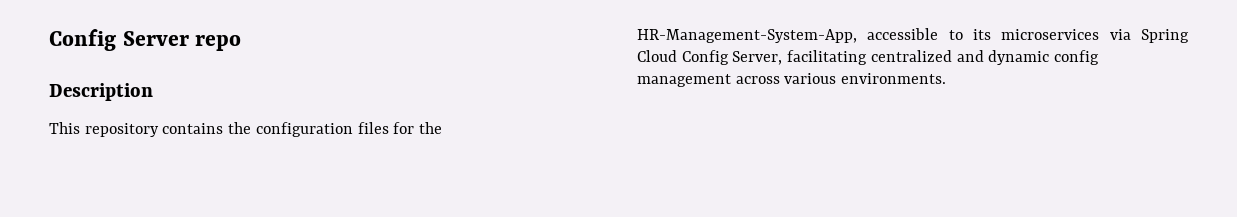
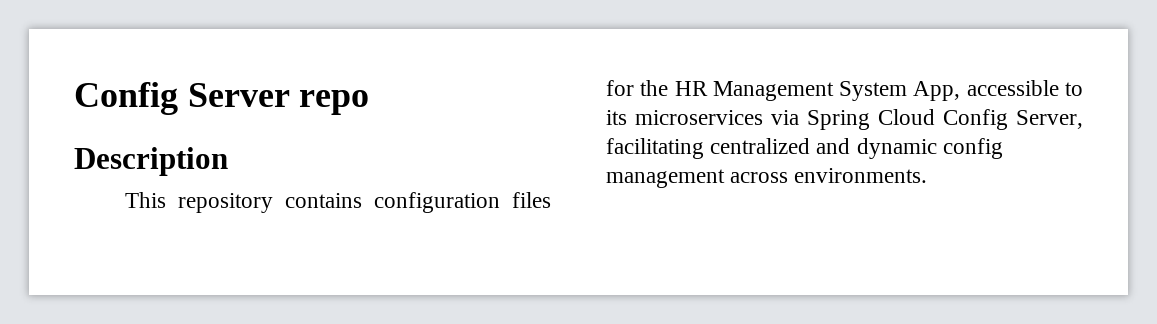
[228,122,252,134] the -> (362, 200) none
[637,29,857,43] HR-Management-System-App, -> [674,81,961,101] HR Management System App,
[784,73,837,84] various -> (789, 177) none

